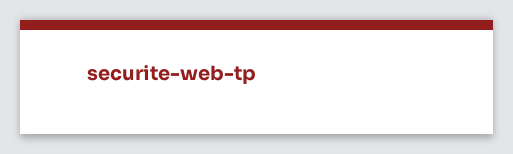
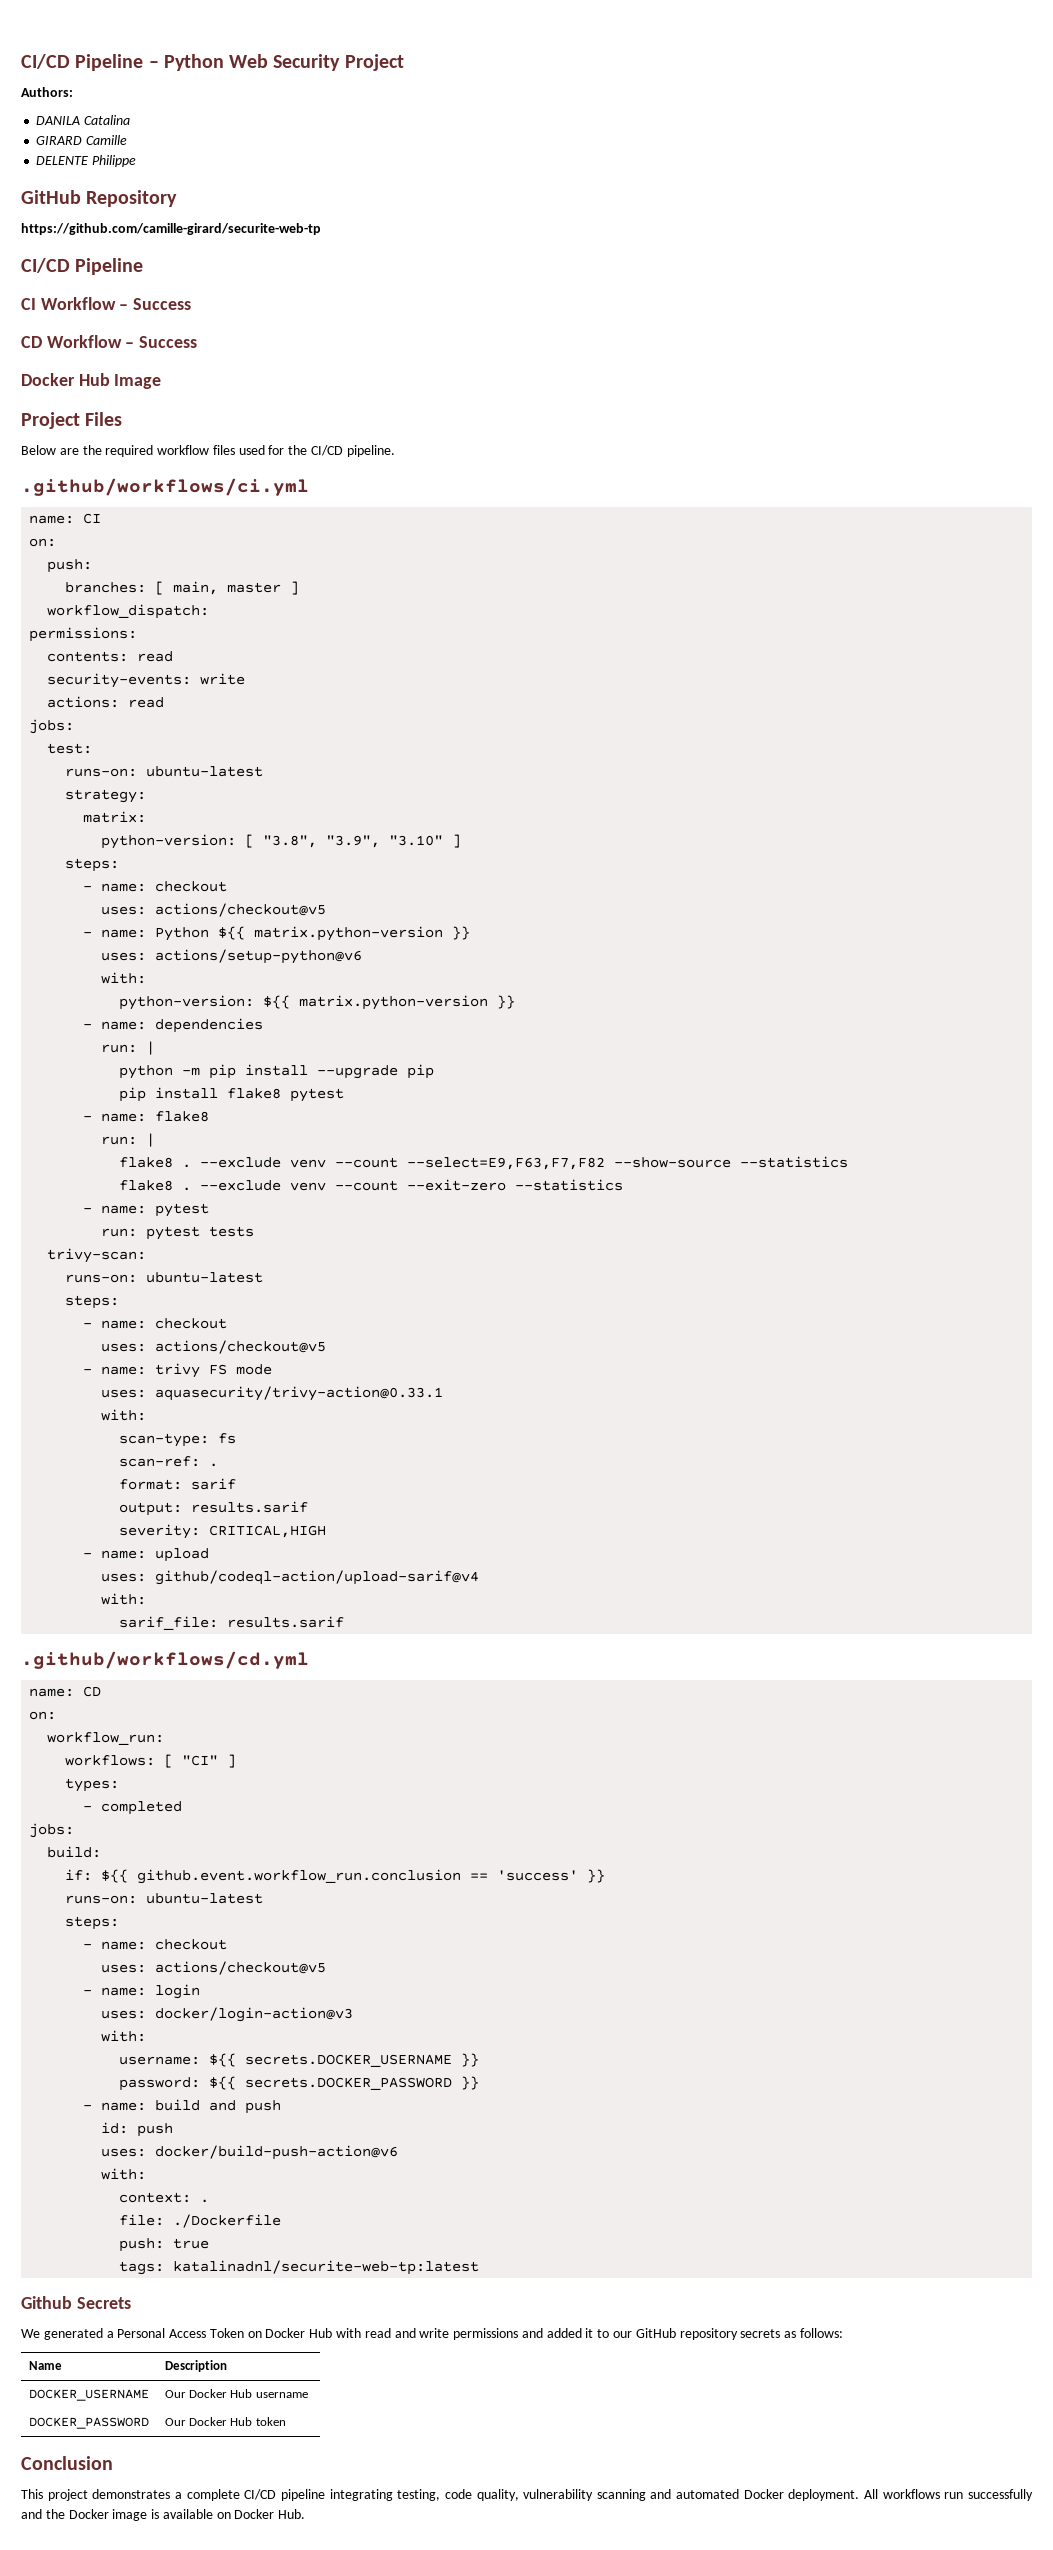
[87,65,256,84] securite-web-tp -> [21,54,404,71] [21,87,73,97] [36,115,131,125] [36,135,128,145] [36,155,137,167] [21,190,178,207] [21,223,321,235] [21,258,144,275] [21,297,192,310] [21,335,198,348] [21,373,162,389] [21,412,123,429] [21,445,395,457] [21,478,309,496] [29,513,102,524] [29,538,57,547] [47,559,93,573] [65,581,300,595] [47,604,210,619] [29,627,138,642] [47,651,174,662] [47,673,246,688] [47,696,165,708] [29,719,75,734] [47,743,93,754] [65,766,264,777] [65,789,147,803] [83,811,147,823] [101,834,462,849] [65,858,120,872] [83,881,228,892] [101,903,327,917] [83,926,471,941] [101,949,363,964] [101,972,147,984] [119,995,516,1010] [83,1018,264,1033] [101,1041,156,1055] [119,1064,435,1079] [119,1087,345,1102] [83,1111,210,1122] [101,1133,156,1147] [119,1156,849,1170] [119,1179,624,1191] [83,1203,210,1217] [101,1226,255,1240] [47,1248,147,1263] [65,1272,264,1283] [65,1295,120,1309] [83,1318,228,1329] [101,1340,327,1354] [83,1363,273,1378] [101,1386,444,1401] [101,1409,147,1421] [119,1433,237,1447] [119,1456,219,1467] [119,1478,237,1490] [119,1501,309,1516] [119,1524,327,1539] [83,1548,210,1562] [101,1570,480,1585] [101,1593,147,1605] [119,1616,345,1630] [21,1651,309,1669] [29,1686,102,1697] [29,1711,57,1720] [47,1732,165,1745] [65,1754,237,1768] [65,1778,120,1792] [83,1801,183,1815] [29,1823,75,1838] [47,1846,102,1858] [65,1869,606,1884] [65,1893,264,1904] [65,1916,120,1930] [83,1939,228,1950] [101,1961,327,1975] [83,1984,201,1999] [101,2007,354,2022] [101,2030,147,2042] [119,2053,480,2067] [119,2076,480,2091] [83,2099,282,2114] [101,2122,174,2137] [101,2145,399,2160] [101,2168,147,2180] [119,2192,210,2203] [119,2214,282,2228] [119,2238,210,2252] [119,2260,480,2275] [21,2296,131,2309] [21,2328,843,2340] [28,2361,62,2370] [164,2360,227,2372] [28,2389,149,2401] [164,2389,308,2398] [28,2417,149,2429] [164,2417,286,2426] [21,2456,113,2470] [21,2489,1033,2501] [21,2509,306,2521] CI/CD Pipeline – Python Web Security Project // Authors: // DANILA Catalina // GIRARD Camille // DELENTE Philippe // GitHub Repository // https://github.com/camille-girard/securite-web-tp // CI/CD Pipeline // CI Workflow – Success // CD Workflow – Success // Docker Hub Image // Project Files // Below are the required workflow files used for the CI/CD pipeline. // .github/workflows/ci.yml // name: CI // on: // push: // branches: [ main, master ] // workflow_dispatch: // permissions: // contents: read // security-events: write // actions: read // jobs: // test: // runs-on: ubuntu-latest // strategy: // matrix: // python-version: [ "3.8", "3.9", "3.10" ] // steps: // - name: checkout // uses: actions/checkout@v5 // - name: Python ${{ matrix.python-version }} // uses: actions/setup-python@v6 // with: // python-version: ${{ matrix.python-version }} // - name: dependencies // run: | // python -m pip install --upgrade pip // pip install flake8 pytest // - name: flake8 // run: | // flake8 . --exclude venv --count --select=E9,F63,F7,F82 --show-source --statistics // flake8 . --exclude venv --count --exit-zero --statistics // - name: pytest // run: pytest tests // trivy-scan: // runs-on: ubuntu-latest // steps: // - name: checkout // uses: actions/checkout@v5 // - name: trivy FS mode // uses: aquasecurity/trivy-action@0.33.1 // with: // scan-type: fs // scan-ref: . // format: sarif // output: results.sarif // severity: CRITICAL,HIGH // - name: upload // uses: github/codeql-action/upload-sarif@v4 // with: // sarif_file: results.sarif // .github/workflows/cd.yml // name: CD // on: // workflow_run: // workflows: [ "CI" ] // types: // - completed // jobs: // build: // if: ${{ github.event.workflow_run.conclusion == 'success' }} // runs-on: ubuntu-latest // steps: // - name: checkout // uses: actions/checkout@v5 // - name: login // uses: docker/login-action@v3 // with: // username: ${{ secrets.DOCKER_USERNAME }} // password: ${{ secrets.DOCKER_PASSWORD }} // - name: build and push // id: push // uses: docker/build-push-action@v6 // with: // context: . // file: ./Dockerfile // push: true // tags: katalinadnl/securite-web-tp:latest // Github Secrets // We generated a Personal Access Token on Docker Hub with read and write permissions and added it to our GitHub repository secrets as follows: // Name | Description // DOCKER_USERNAME | Our Docker Hub username // DOCKER_PASSWORD | Our Docker Hub token // Conclusion // This project demonstrates a complete CI/CD pipeline integrating testing, code quality, vulnerability scanning and automated Docker deployment. All workflows run successfully and the Docker image is available on Docker Hub.

